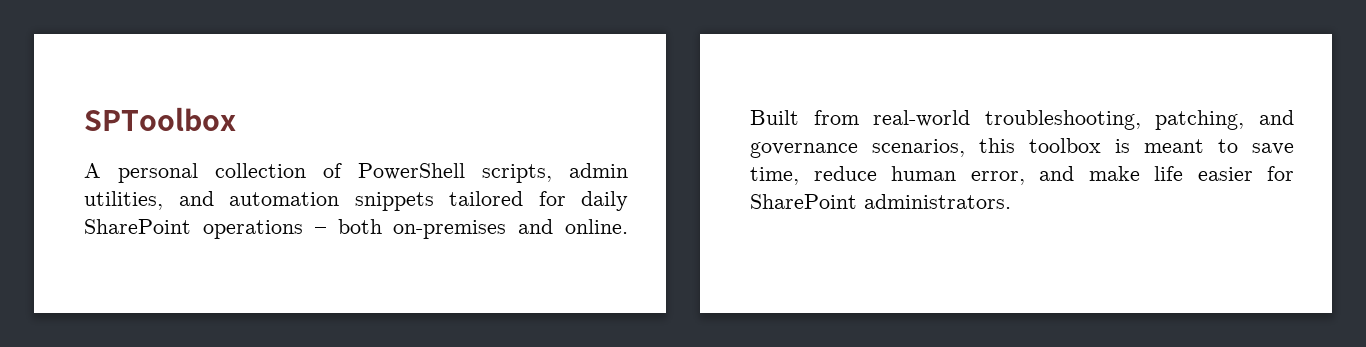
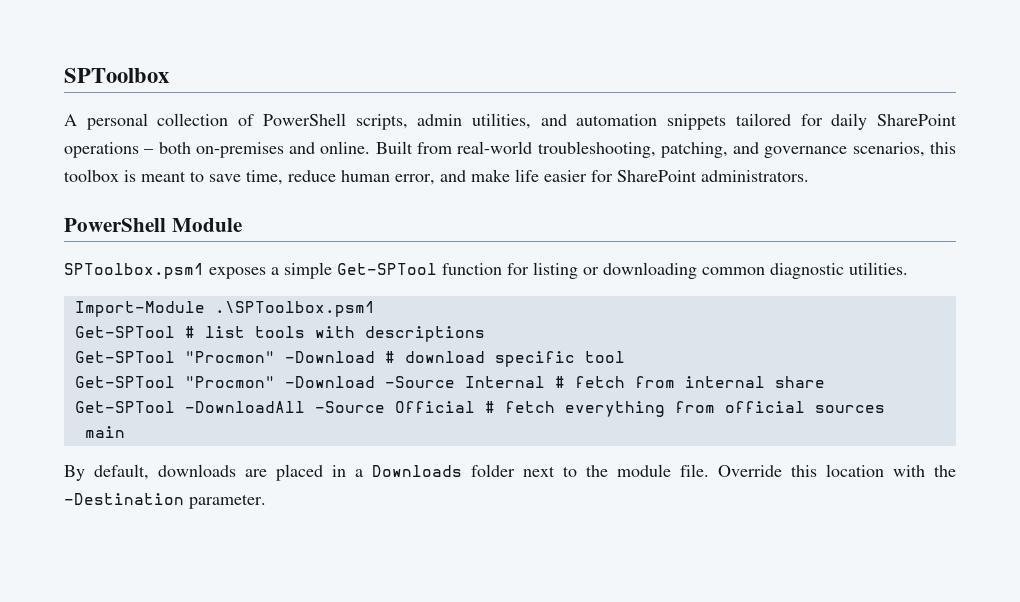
(1011, 201) none -> [64,218,242,232] [64,262,908,279] [74,301,375,317] [74,326,485,342] [74,351,625,367] [74,376,825,388] [74,401,885,417] [84,426,125,438] [64,464,956,481] [64,493,266,509] // PowerShell Module // SPToolbox.psm1 exposes a simple Get-SPTool function for listing or downloading common diagnostic utilities. // Import-Module .\SPToolbox.psm1 // Get-SPTool # list tools with descriptions // Get-SPTool "Procmon" -Download # download specific tool // Get-SPTool "Procmon" -Download -Source Internal # fetch from internal share // Get-SPTool -DownloadAll -Source Official # fetch everything from official sources // main // By default, downloads are placed in a Downloads folder next to the module file. Override this location with the -Destination parameter.

